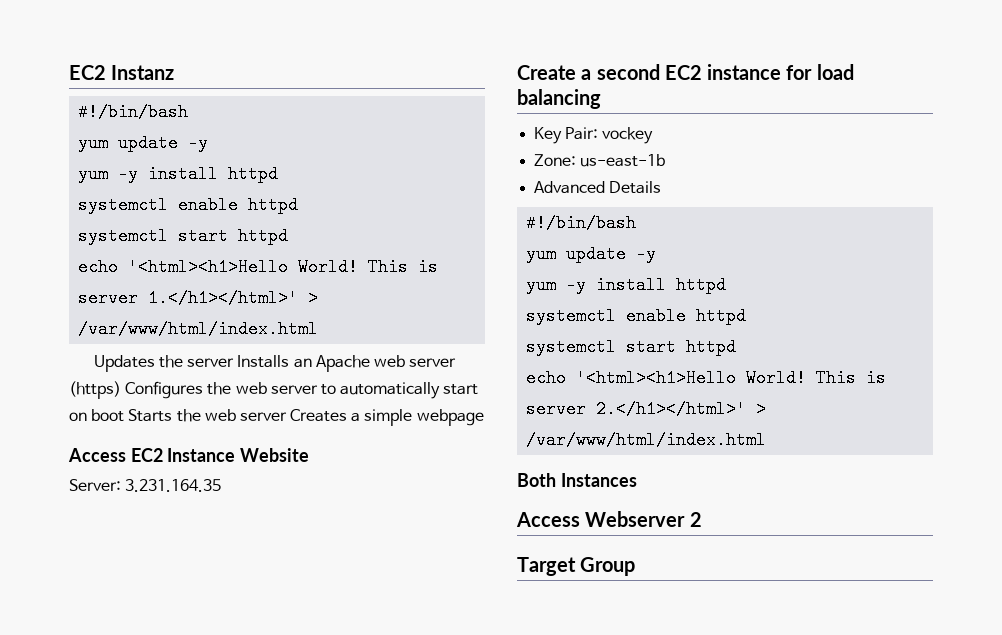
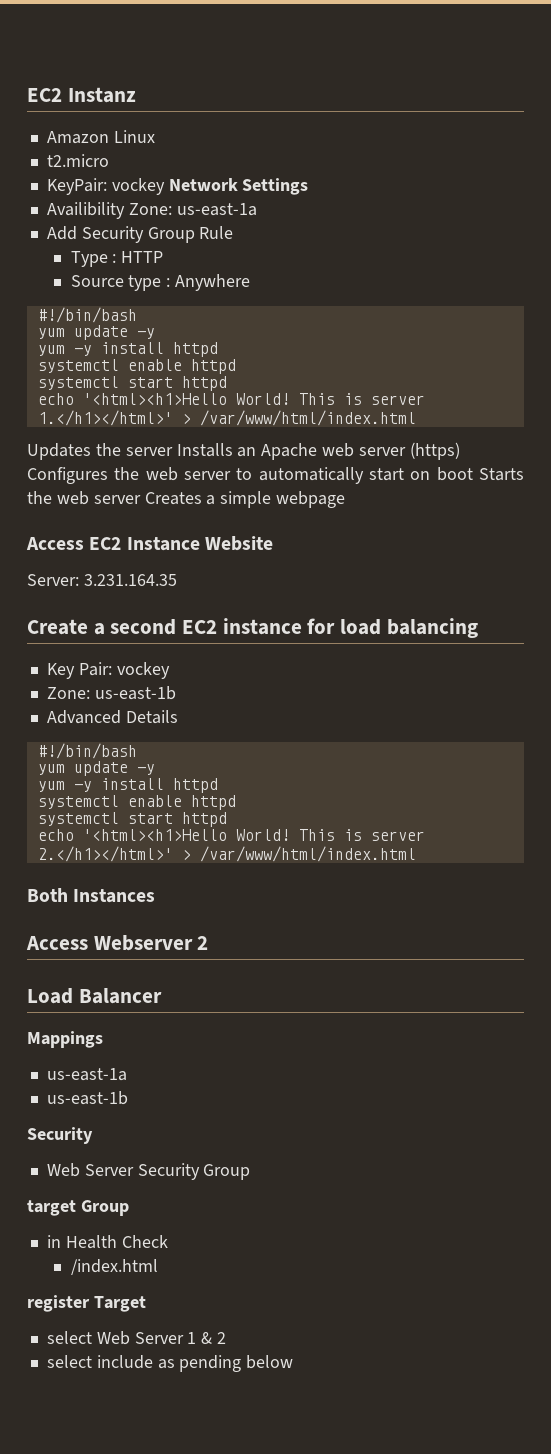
(175, 72) none -> [46,130,155,144] [46,154,109,167] [46,178,309,195] [46,202,257,219] [46,226,234,243] [70,251,164,267] [70,274,251,291] // Amazon Linux // t2.micro // KeyPair: vockey Network Settings // Availibility Zone: us-east-1a // Add Security Group Rule // Type : HTTP // Source type : Anywhere
[517,557,636,576] Target Group -> [27,988,162,1004] [27,1031,103,1048] [46,1068,127,1081] [46,1091,128,1105] [27,1127,93,1144] [46,1163,251,1180] [27,1200,129,1216] [46,1235,168,1249] [70,1259,158,1275] [27,1295,146,1312] [46,1331,227,1345] [46,1355,294,1372] Load Balancer // Mappings // us-east-1a // us-east-1b // Security // Web Server Security Group // target Group // in Health Check // /index.html // register Target // select Web Server 1 & 2 // select include as pending below

